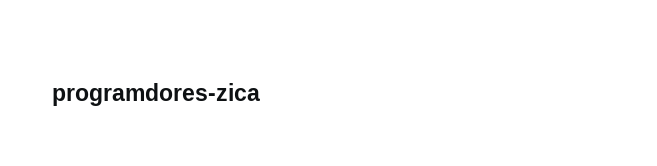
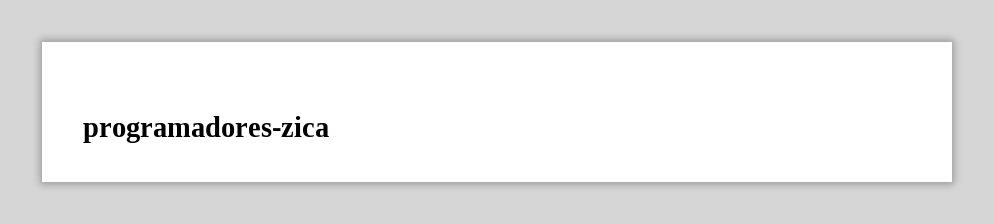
[52,83,260,106] programdores-zica -> [83,116,329,143] programadores-zica

